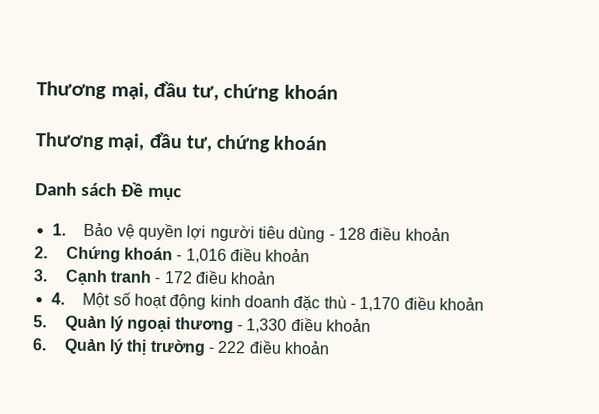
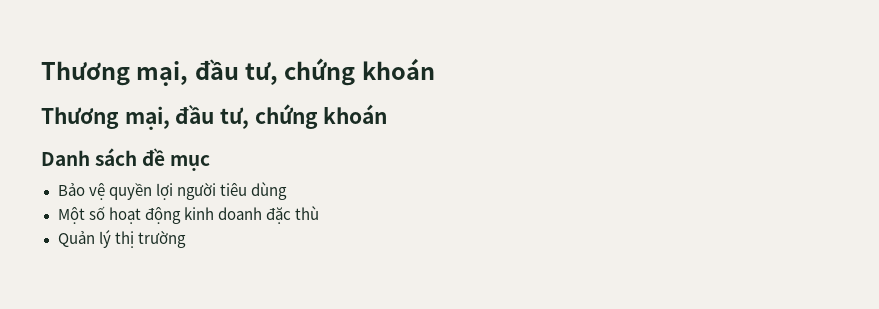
[120,182,144,197] Đề -> [142,148,166,166] đề
[51,223,66,236] 1. -> (211, 163) none
[328,227,450,242] [34,245,311,263] [33,269,277,286] [50,292,65,305] - 128 điều khoản // 2. Chứng khoán - 1,016 điều khoản // 3. Cạnh tranh - 172 điều khoản // 4. -> (287, 191) //
[349,296,484,312] [33,315,372,334] [32,338,331,356] - 1,170 điều khoản // 5. Quản lý ngoại thương - 1,330 điều khoản // 6. Quản lý thị trường - 222 điều khoản -> [57,230,186,248] // Quản lý thị trường

